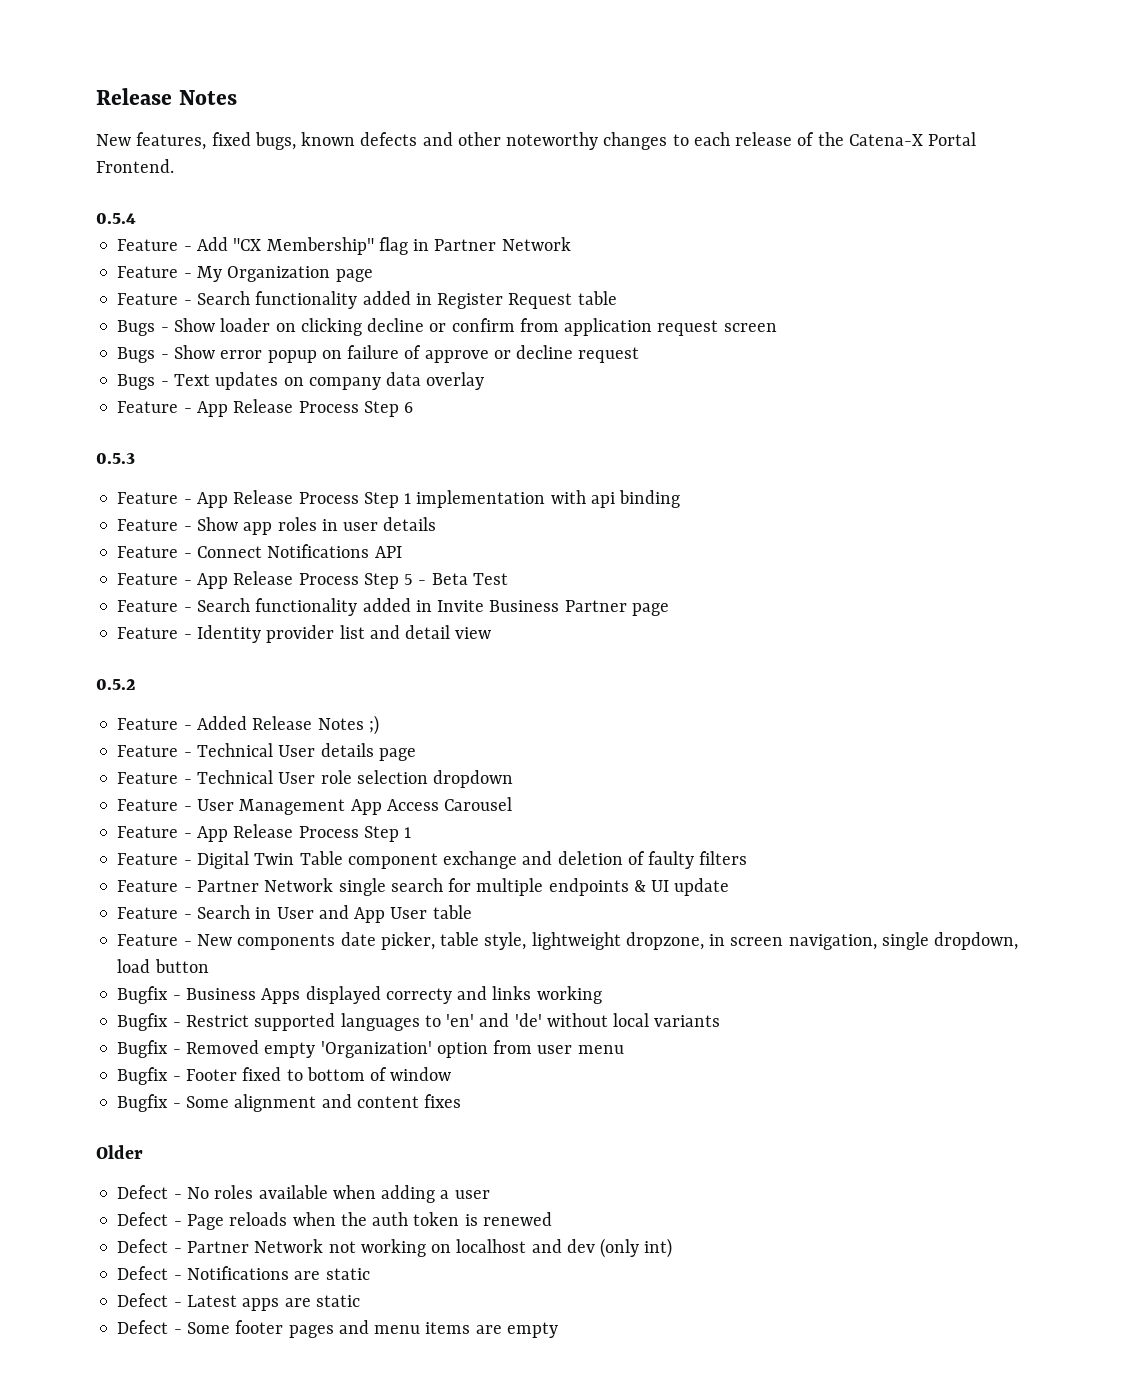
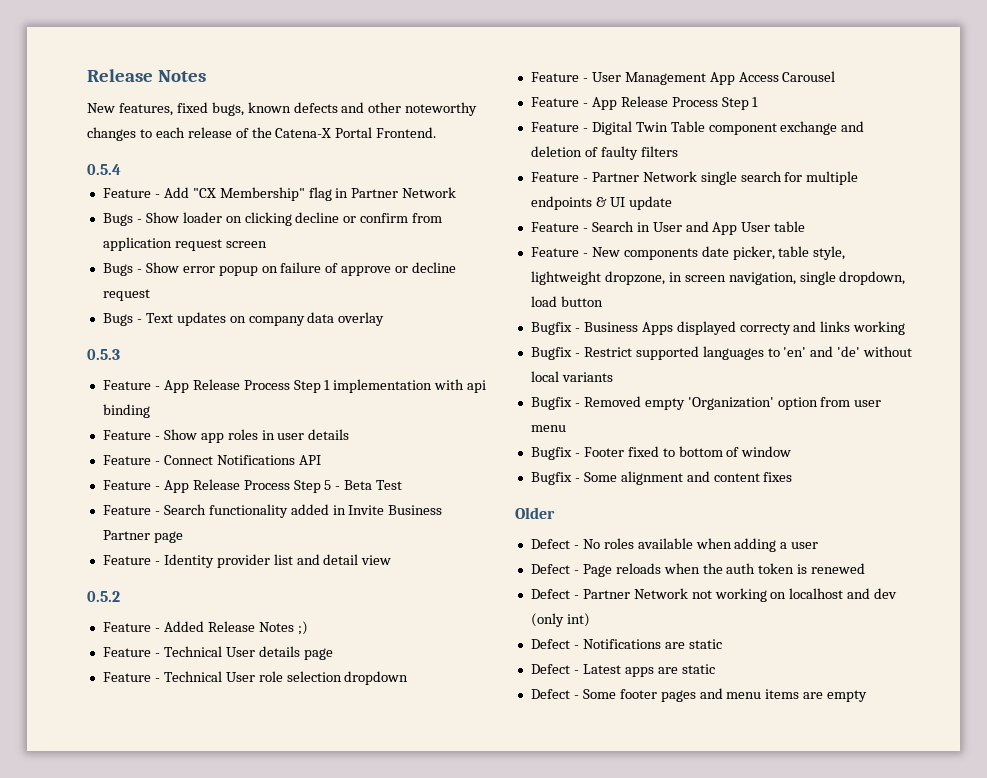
[117,266,373,282] [117,291,617,309] // Feature - My Organization page // Feature - Search functionality added in Register Request table -> (457, 192) none
[117,399,414,417] // Feature - App Release Process Step 6 -> (385, 319) none

